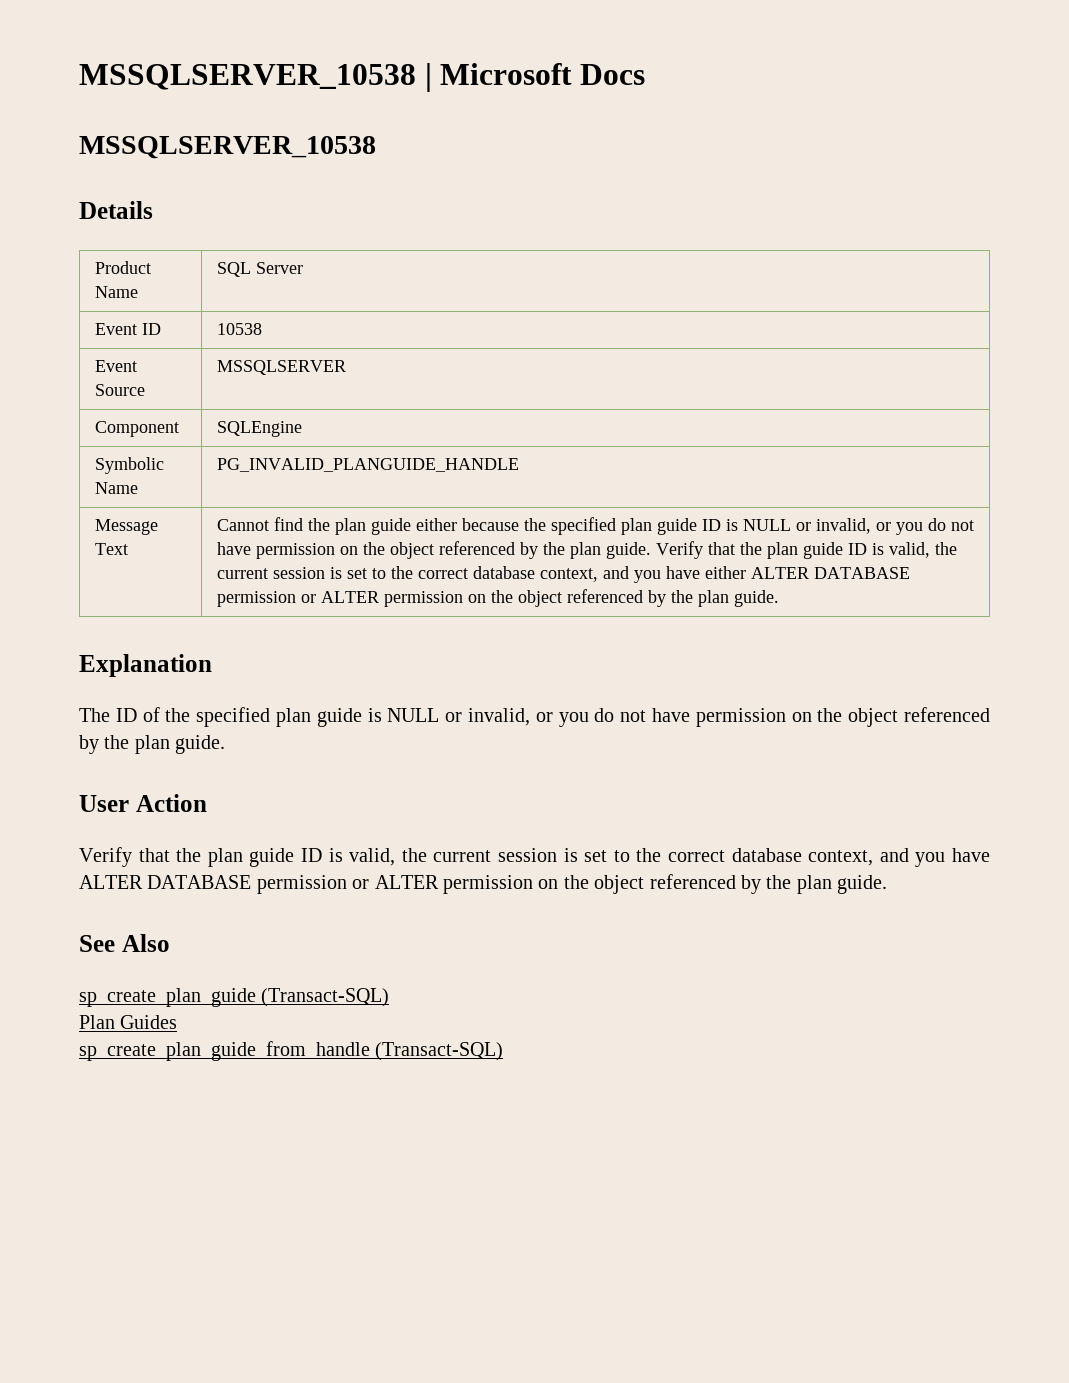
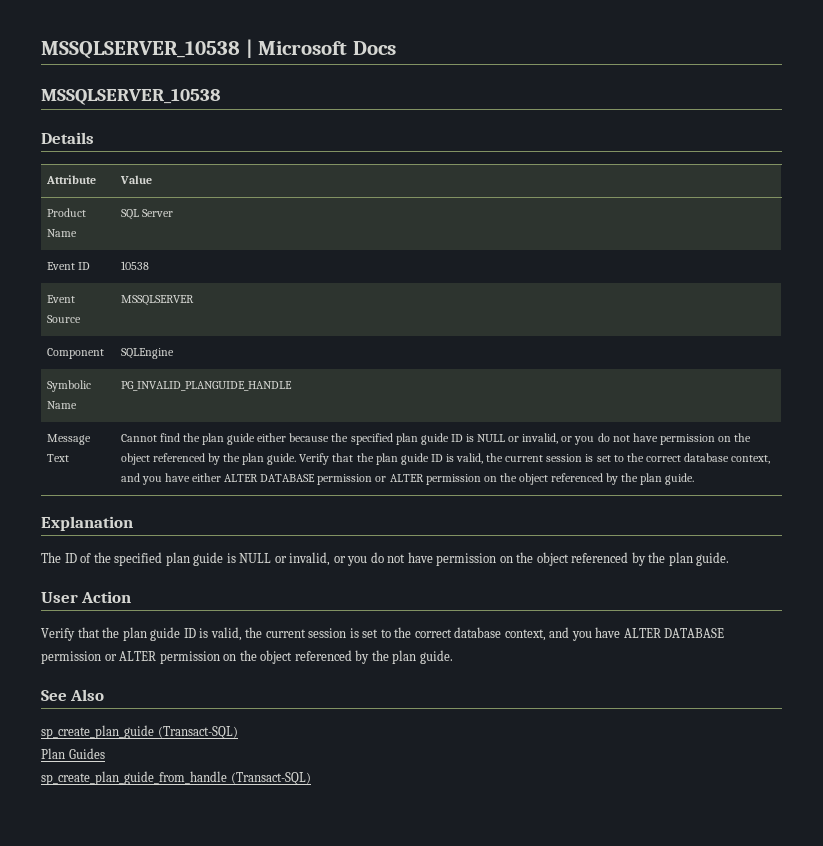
(153, 210) none -> [45,175,96,184] [119,175,152,184] // Attribute | Value

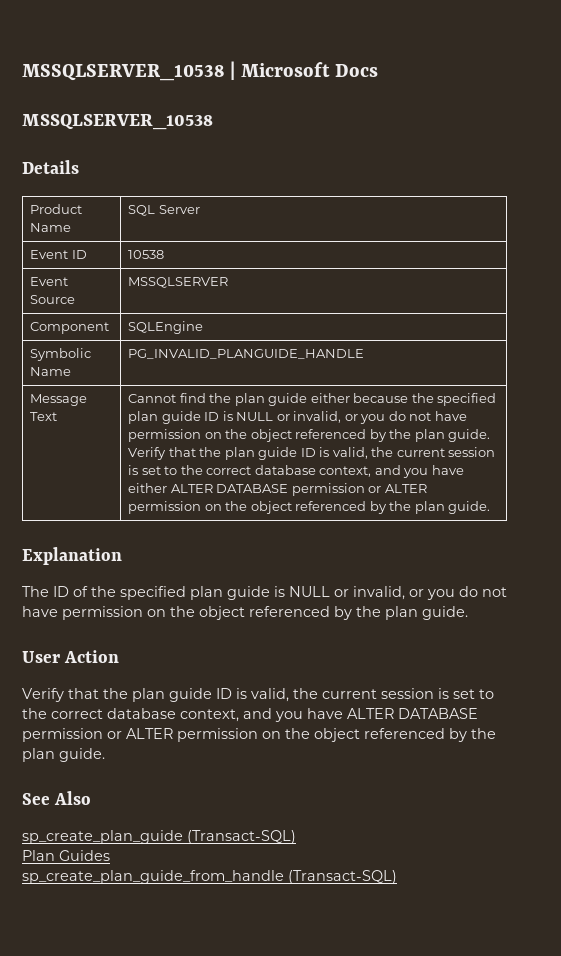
[45,175,96,184] [119,175,152,184] // Attribute | Value -> (79, 167) none

